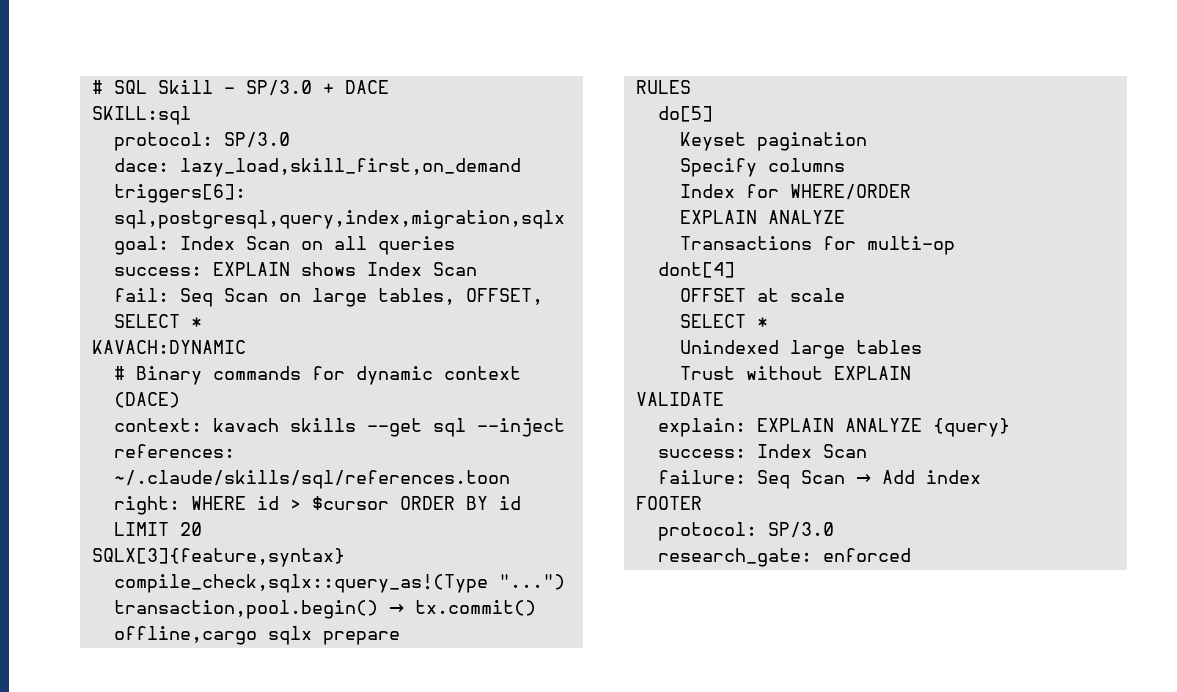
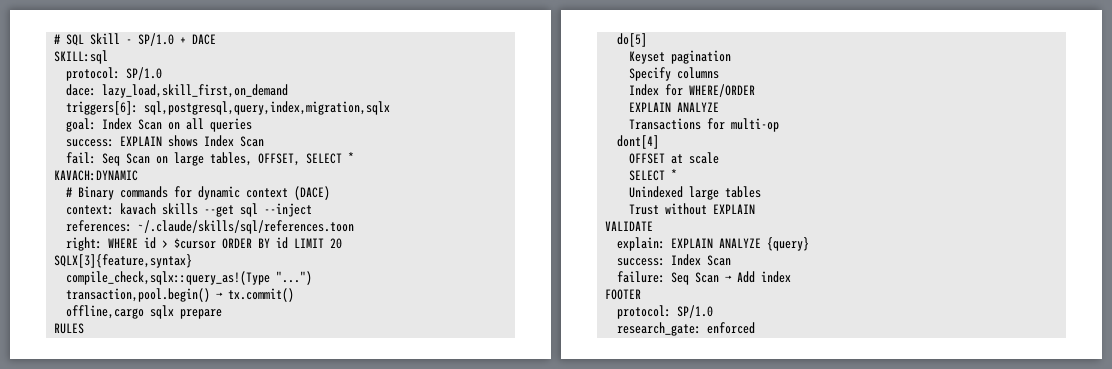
[245,80,312,96] SP/3.0 -> [138,33,175,46] SP/1.0
[223,132,290,148] SP/3.0 -> [126,67,163,80] SP/1.0
[767,522,834,538] SP/3.0 -> [677,305,714,318] SP/1.0

